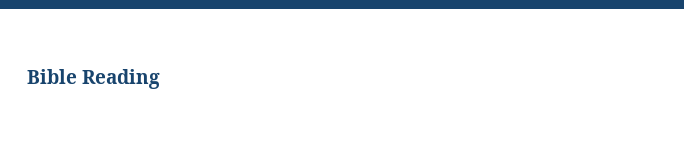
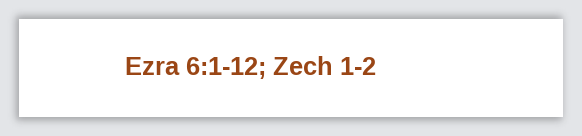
[27,69,161,89] Bible Reading -> [125,56,376,79] Ezra 6:1-12; Zech 1-2

